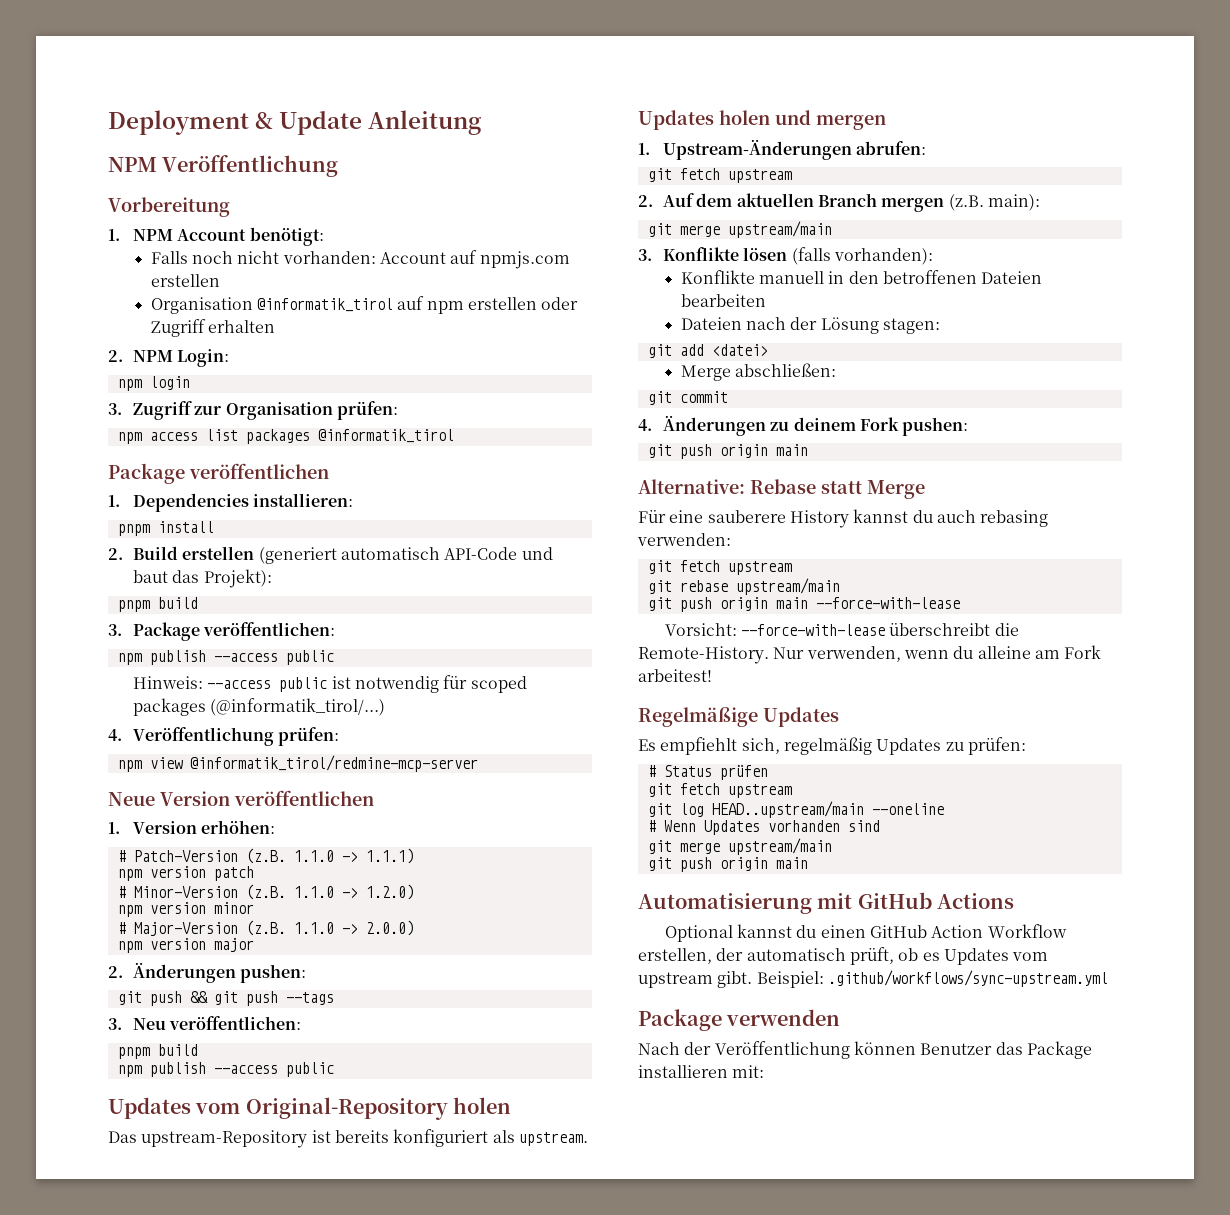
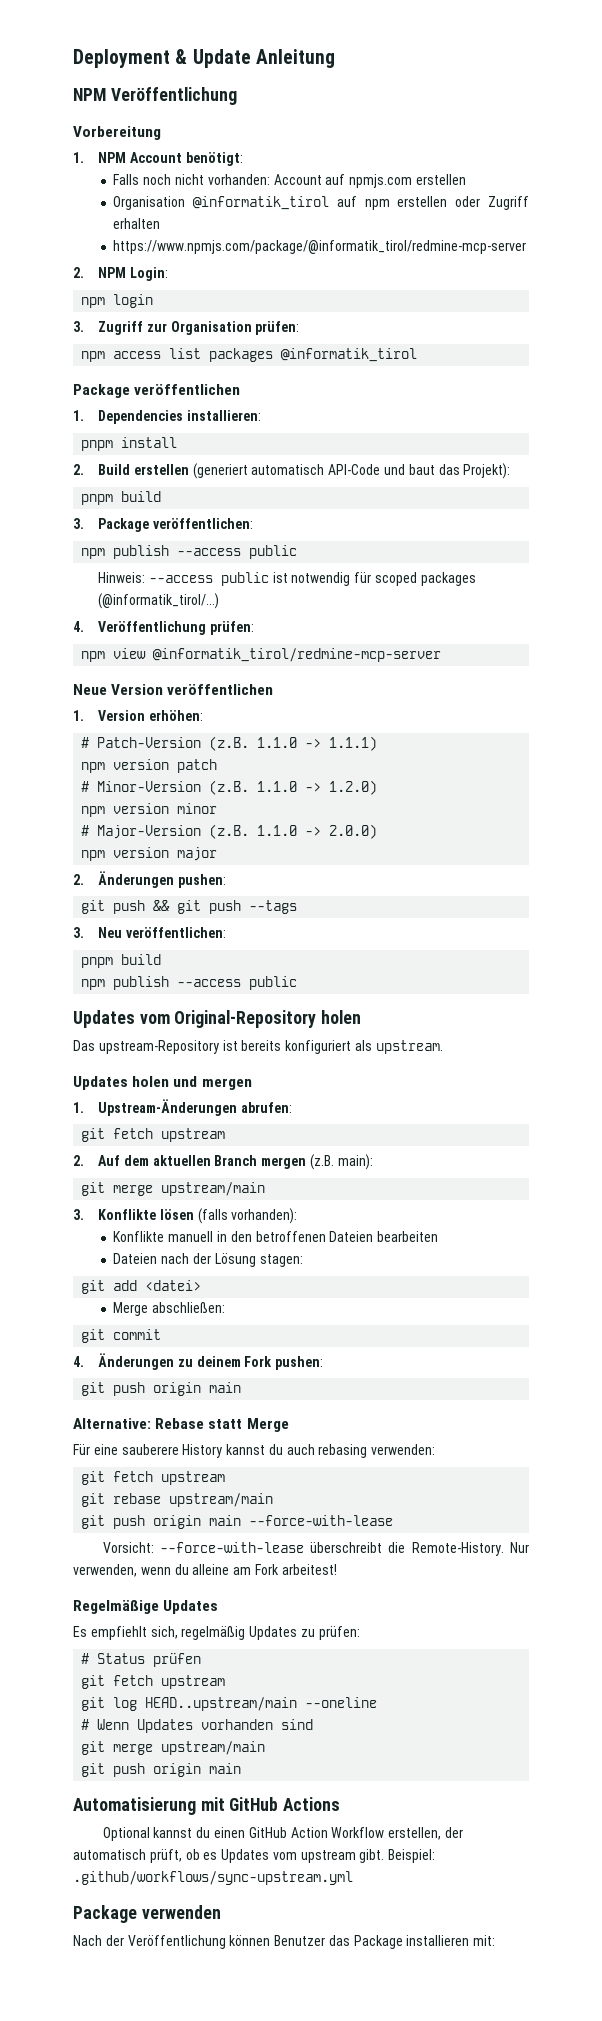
(276, 326) none -> [113,240,527,254] // https://www.npmjs.com/package/@informatik_tirol/redmine-mcp-server

